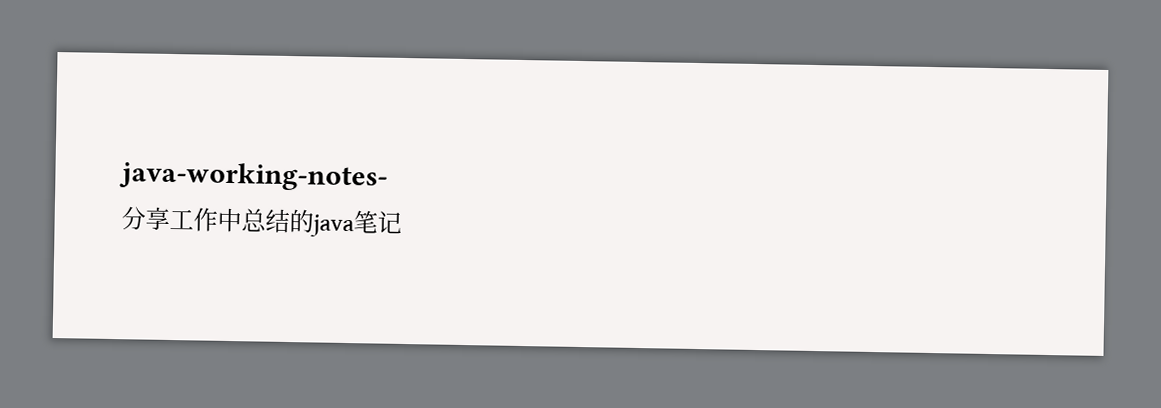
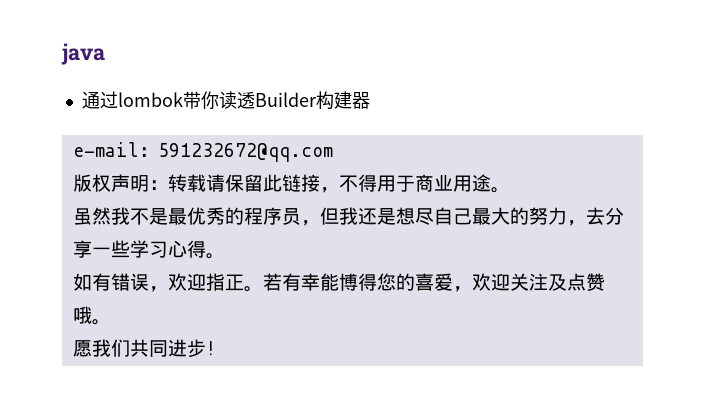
[119,161,388,192] [121,206,402,238] java-working-notes- // 分享工作中总结的java笔记 -> [61,43,105,65] [81,91,370,110] [72,142,333,162] [72,174,510,193] [72,207,624,226] [72,240,225,259] [72,273,605,292] [72,306,111,325] [72,339,216,358] java // 通过lombok带你读透Builder构建器 // e-mail：591232672@qq.com // 版权声明：转载请保留此链接，不得用于商业用途。 // 虽然我不是最优秀的程序员，但我还是想尽自己最大的努力，去分享一些学习心得。 // 如有错误，欢迎指正。若有幸能博得您的喜爱，欢迎关注及点赞哦。 // 愿我们共同进步!

